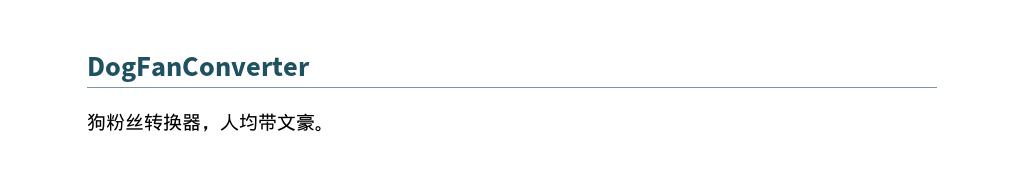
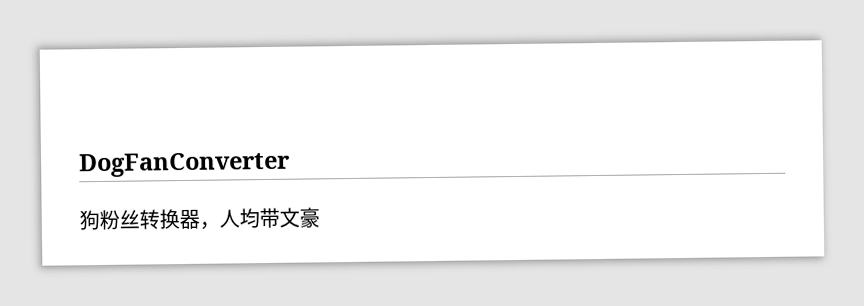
[315,126,334,132] 。 -> (320, 217) none

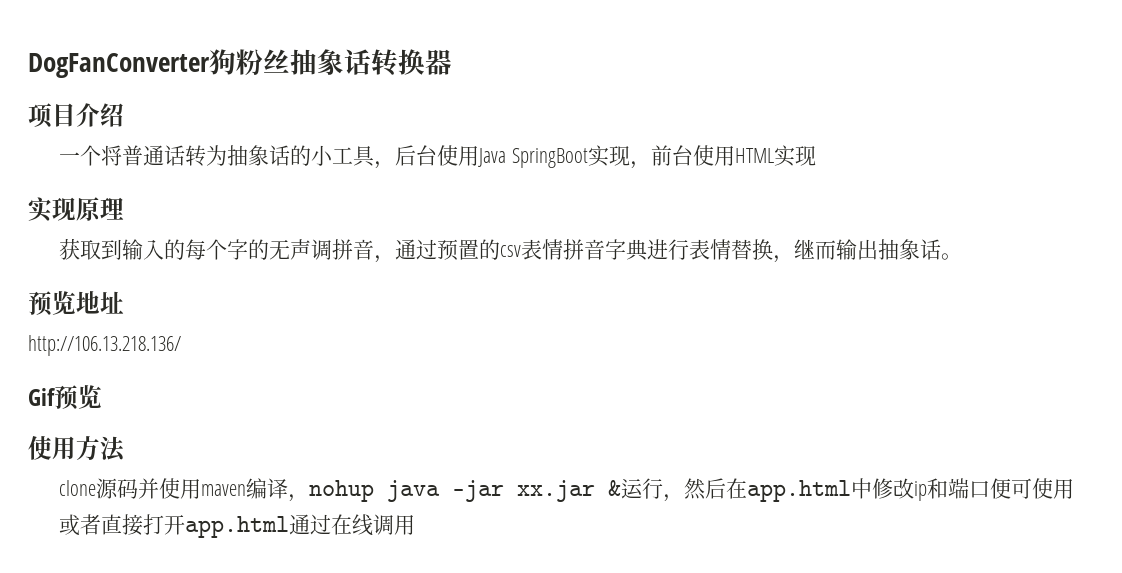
[79,209,140,231] // 狗粉丝 -> [209,49,371,76] 狗粉丝抽象话
[199,207,320,230] ，人均带文豪 -> [28,103,124,128] [58,145,816,169] [28,197,124,222] [58,238,962,263] [28,291,124,316] [28,335,181,356] [28,385,102,410] [28,436,126,462] [58,478,1074,502] [58,514,415,538] // 项目介绍 // 一个将普通话转为抽象话的小工具，后台使用Java SpringBoot实现，前台使用HTML实现 // 实现原理 // 获取到输入的每个字的无声调拼音，通过预置的csv表情拼音字典进行表情替换，继而输出抽象话。 // 预览地址 // http://106.13.218.136/ // Gif预览 // 使用方法 // clone源码并使用maven编译，nohup java -jar xx.jar &运行，然后在app.html中修改ip和端口便可使用 // 或者直接打开app.html通过在线调用

